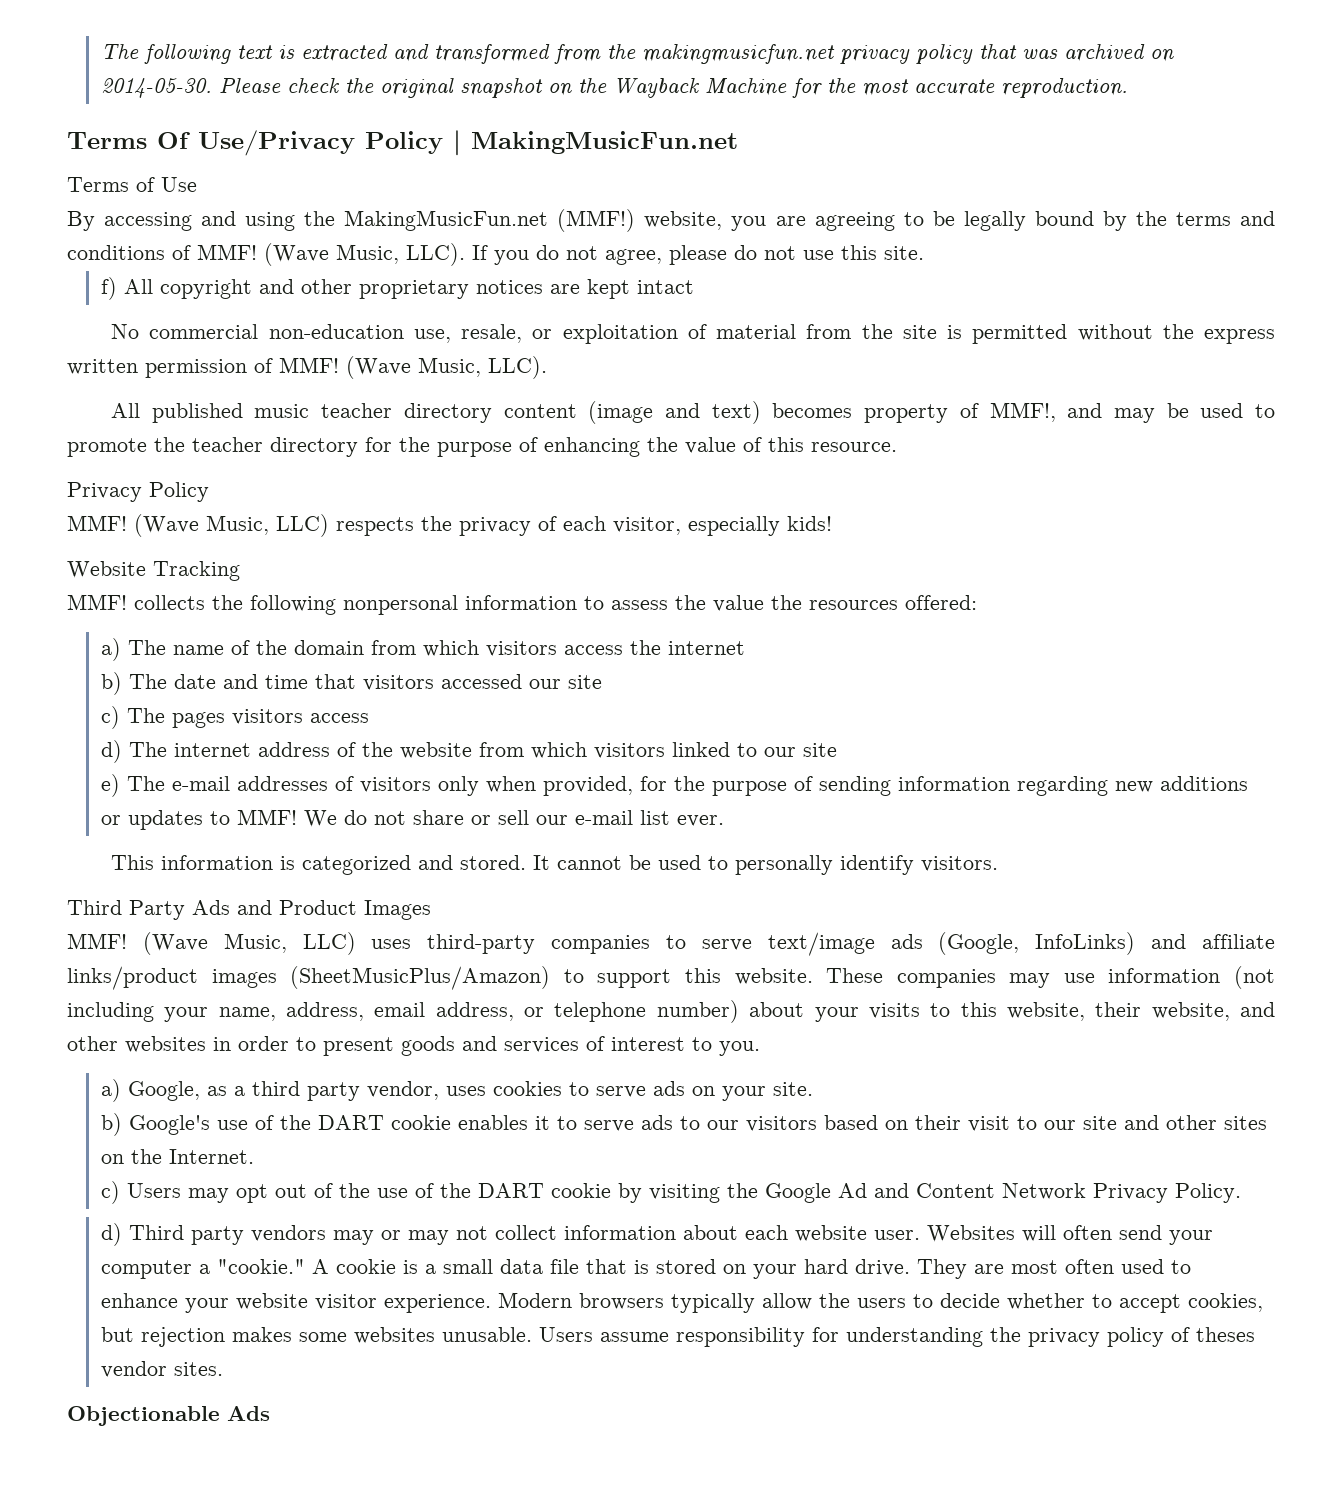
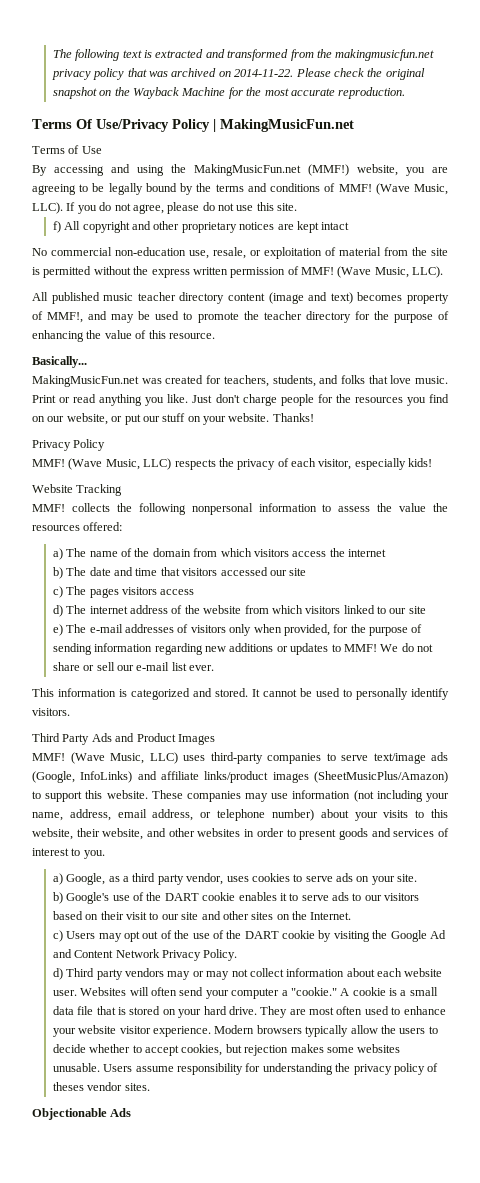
[101,78,213,98] 2014-05-30. -> [234,69,294,77] 2014-11-22.
(897, 447) none -> [32,356,87,368] [32,375,448,387] [32,394,449,406] [32,413,314,425] // Basically... // MakingMusicFun.net was created for teachers, students, and folks that love music. Print or read anything you like. Just don't charge people for the resources you find on our website, or put our stuff on your website. Thanks!

